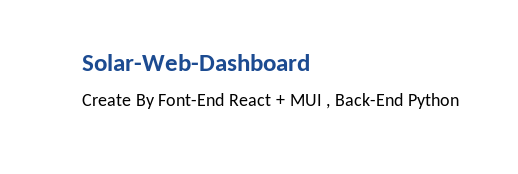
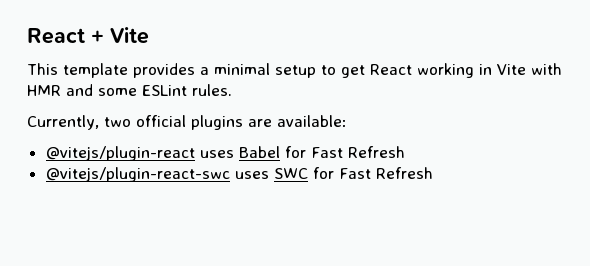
[82,54,310,71] [82,93,459,109] Solar-Web-Dashboard // Create By Font-End React + MUI , Back-End Python -> [27,27,149,44] [27,63,562,78] [27,84,232,96] [27,115,347,130] [45,146,405,161] [45,167,433,182] React + Vite // This template provides a minimal setup to get React working in Vite with HMR and some ESLint rules. // Currently, two official plugins are available: // @vitejs/plugin-react uses Babel for Fast Refresh // @vitejs/plugin-react-swc uses SWC for Fast Refresh

